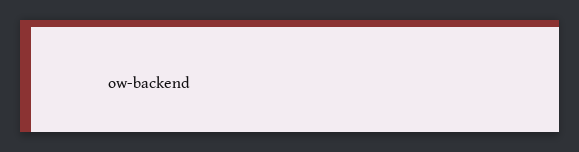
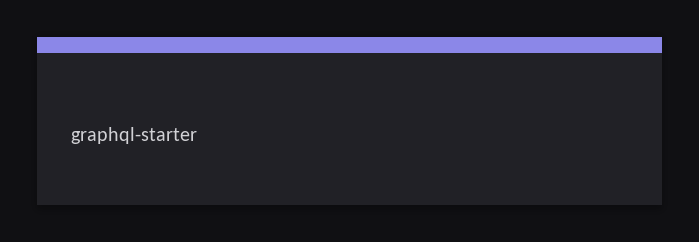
[108,76,190,88] ow-backend -> [71,127,197,144] graphql-starter

